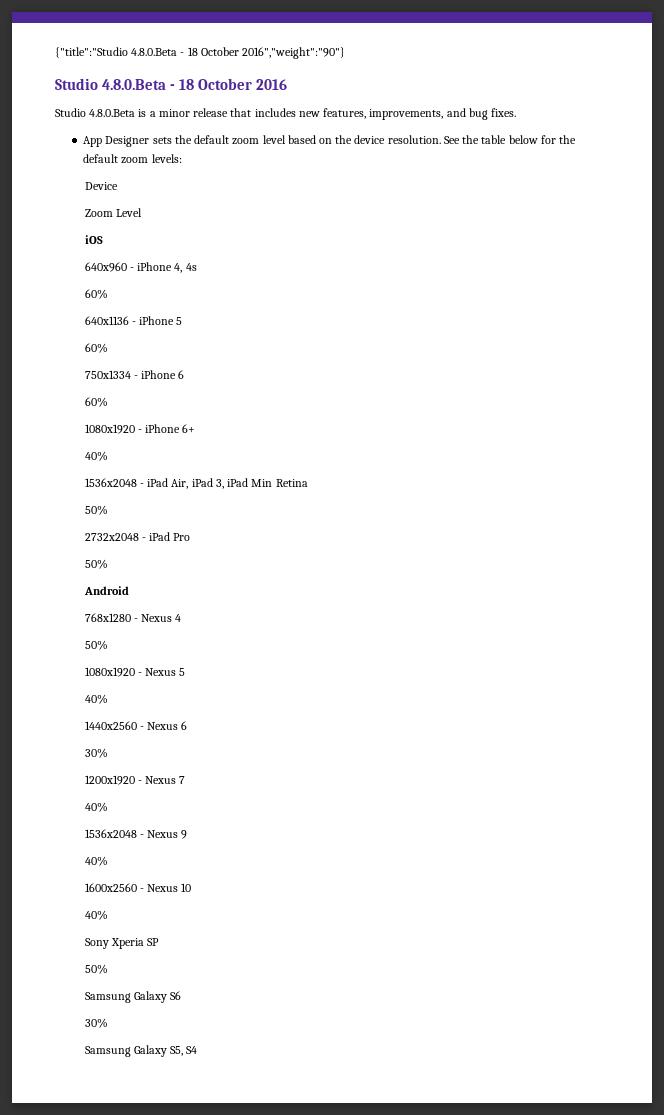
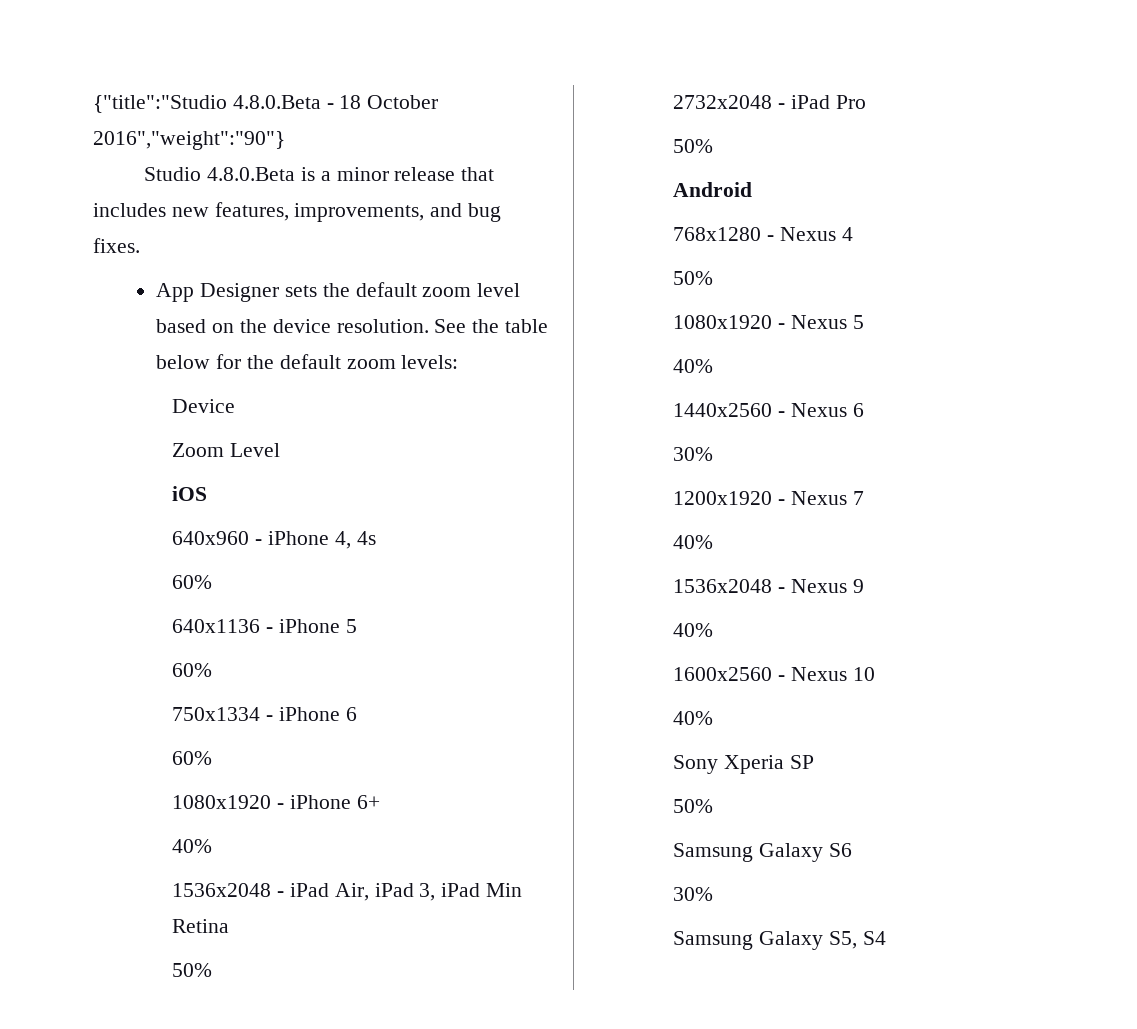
[55,78,288,90] // Studio 4.8.0.Beta - 18 October 2016 -> (285, 140) none

